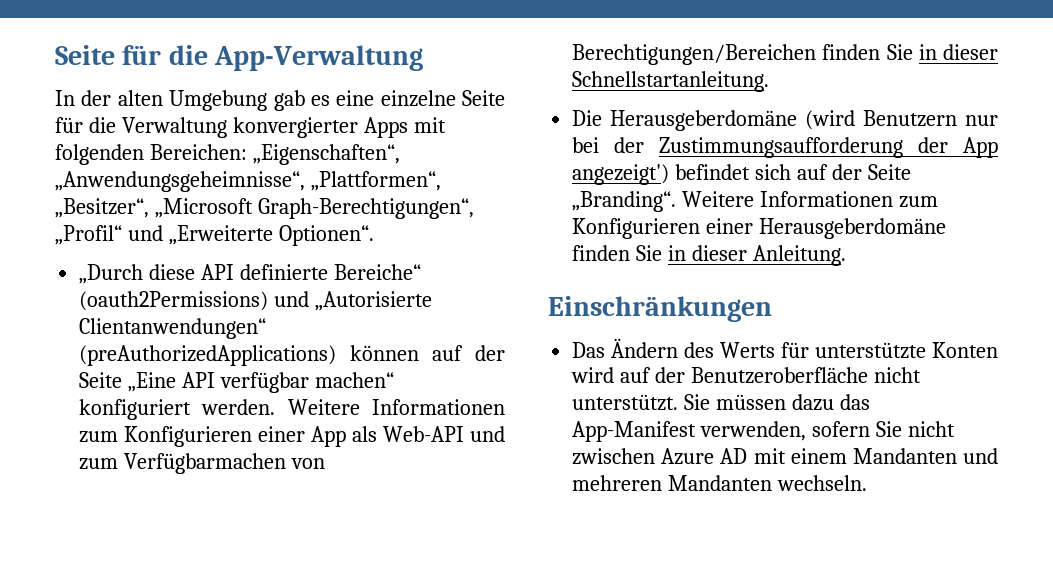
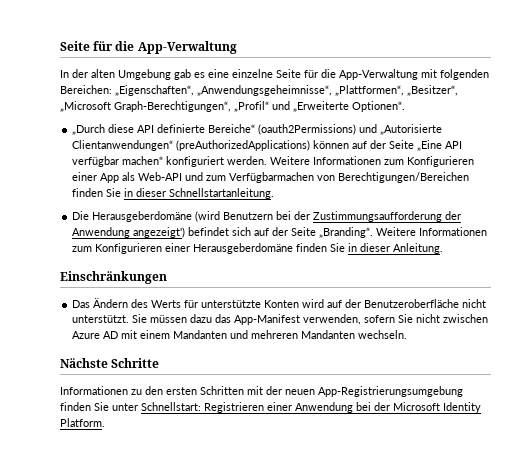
[121,117,408,138] Verwaltung konvergierter Apps -> [339,69,418,80] App-Verwaltung
[965,115,998,126] nur -> (274, 216) none
[963,137,998,158] App -> [72,227,131,238] Anwendung
(868, 483) none -> [60,358,160,368] [60,386,463,397] [60,402,481,413] [60,418,105,427] // Nächste Schritte // Informationen zu den ersten Schritten mit der neuen App-Registrierungsumgebung finden Sie unter Schnellstart: Registrieren einer Anwendung bei der Microsoft Identity Platform.

